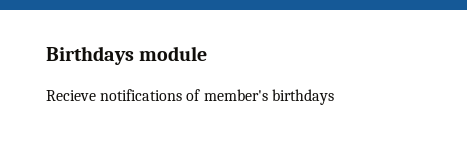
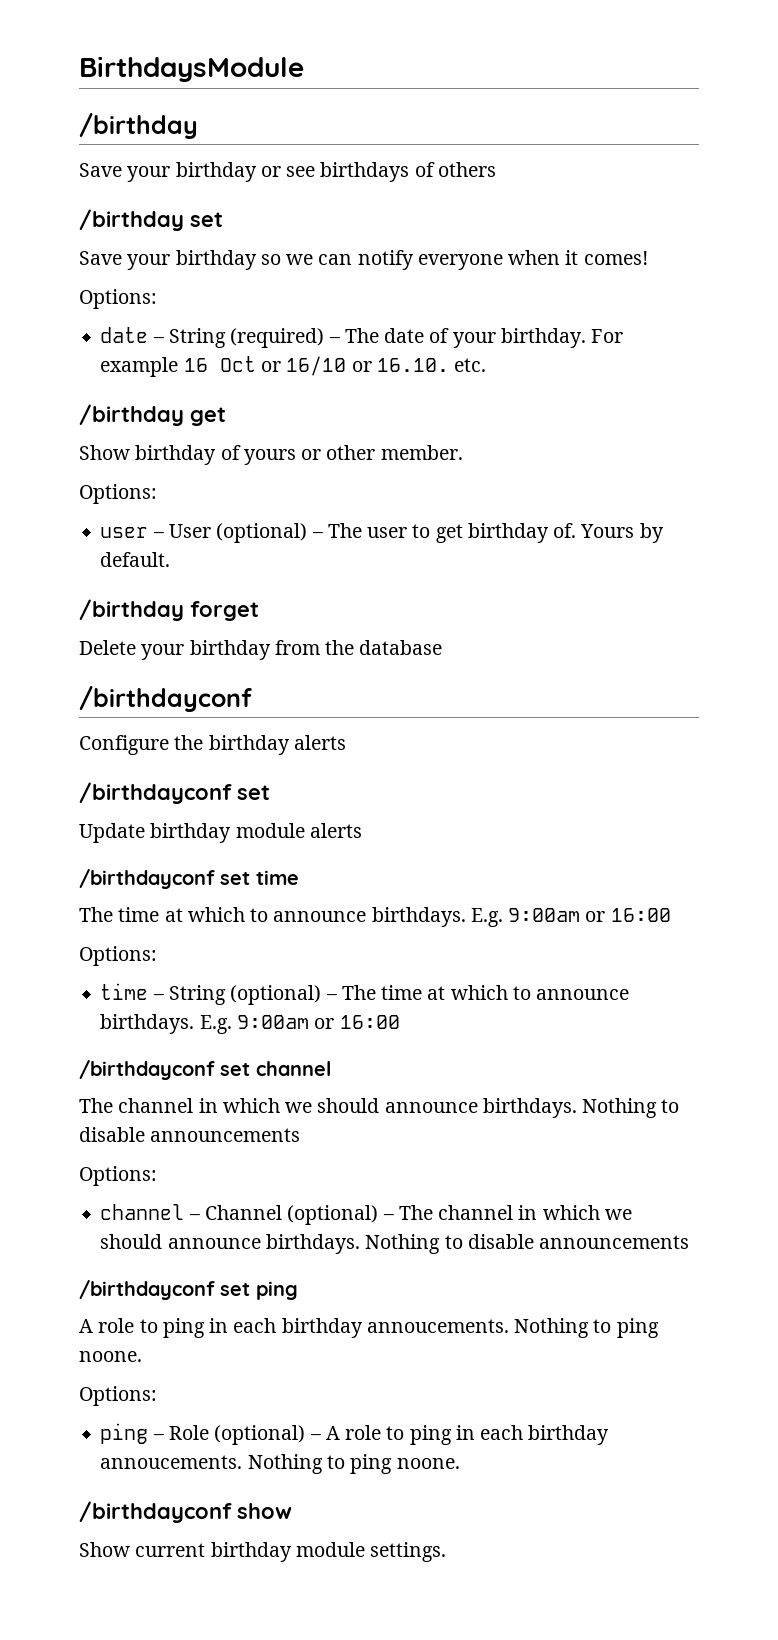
[46,46,208,65] [46,89,334,105] Birthdays module // Recieve notifications of member's birthdays -> [79,56,304,82] [79,113,198,139] [79,162,496,182] [79,209,223,231] [79,250,648,270] [79,289,157,309] [100,327,624,348] [100,356,487,377] [79,404,226,426] [79,445,463,465] [79,484,157,504] [100,523,664,543] [100,552,171,567] [79,599,259,621] [79,640,443,660] [79,686,252,712] [79,735,346,755] [79,782,270,804] [79,823,362,843] [79,869,299,889] [79,907,671,927] [79,946,157,966] [100,983,630,1005] [100,1014,400,1034] [79,1060,331,1080] [79,1098,680,1118] [79,1127,301,1142] [79,1166,157,1186] [100,1204,632,1225] [100,1234,690,1254] [79,1280,298,1300] [79,1318,659,1338] [79,1351,142,1362] [79,1386,157,1406] [100,1423,610,1445] [100,1454,460,1474] [79,1501,292,1523] [79,1542,447,1562] BirthdaysModule // /birthday // Save your birthday or see birthdays of others // /birthday set // Save your birthday so we can notify everyone when it comes! // Options: // date – String (required) – The date of your birthday. For example 16 Oct or 16/10 or 16.10. etc. // /birthday get // Show birthday of yours or other member. // Options: // user – User (optional) – The user to get birthday of. Yours by default. // /birthday forget // Delete your birthday from the database // /birthdayconf // Configure the birthday alerts // /birthdayconf set // Update birthday module alerts // /birthdayconf set time // The time at which to announce birthdays. E.g. 9:00am or 16:00 // Options: // time – String (optional) – The time at which to announce birthdays. E.g. 9:00am or 16:00 // /birthdayconf set channel // The channel in which we should announce birthdays. Nothing to disable announcements // Options: // channel – Channel (optional) – The channel in which we should announce birthdays. Nothing to disable announcements // /birthdayconf set ping // A role to ping in each birthday annoucements. Nothing to ping noone. // Options: // ping – Role (optional) – A role to ping in each birthday annoucements. Nothing to ping noone. // /birthdayconf show // Show current birthday module settings.

